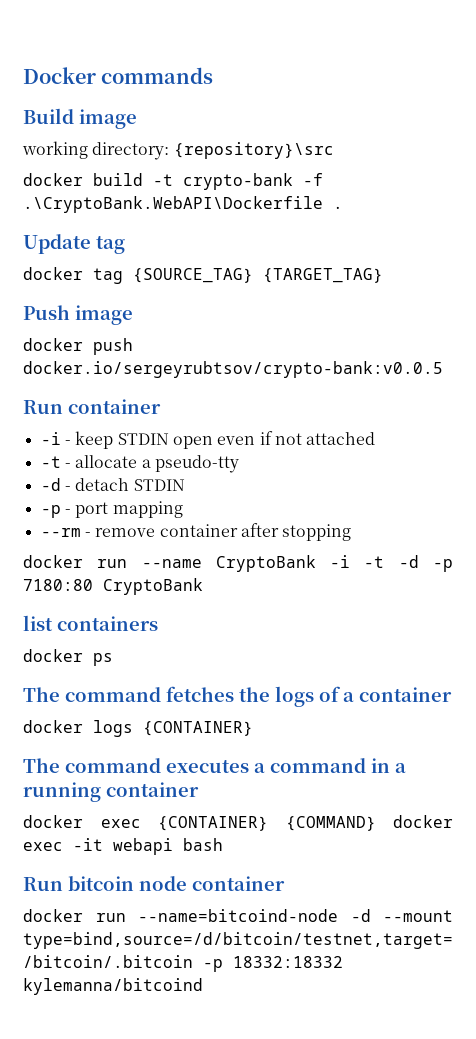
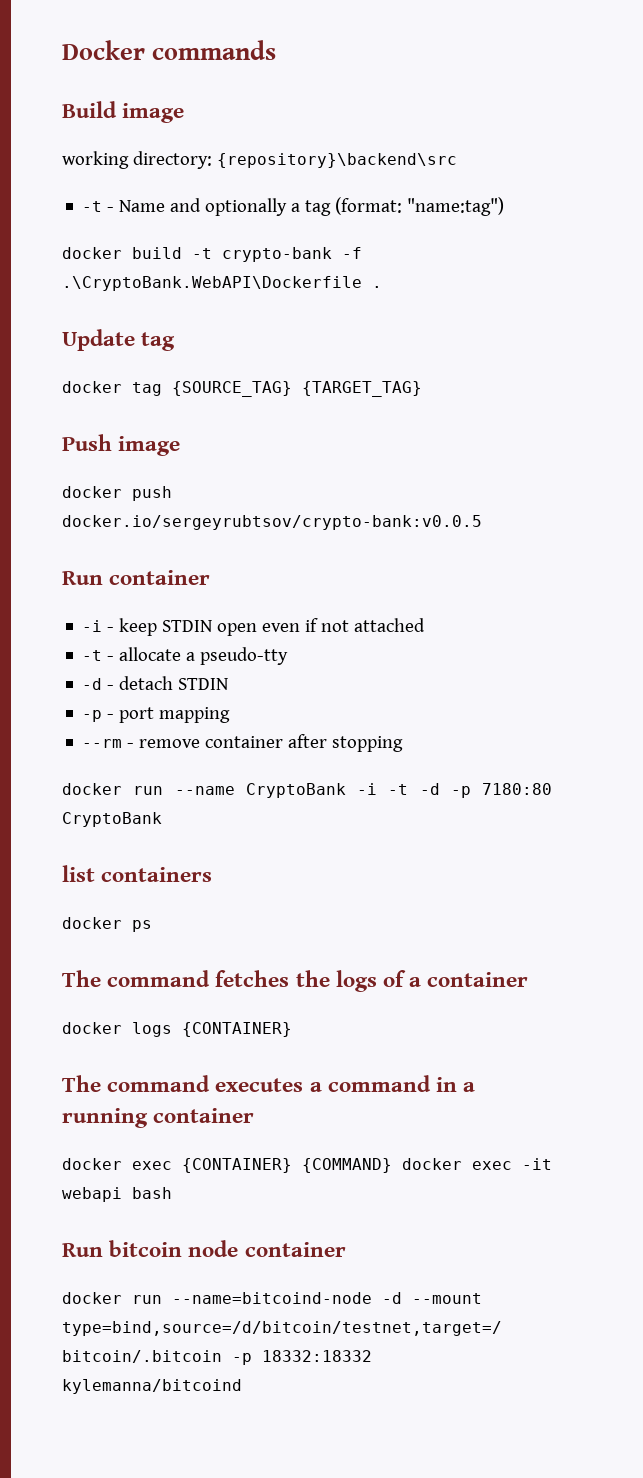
[173,142,334,159] {repository}\src -> [216,153,457,168] [82,197,505,216] {repository}\backend\src // -t - Name and optionally a tag (format: "name:tag")

